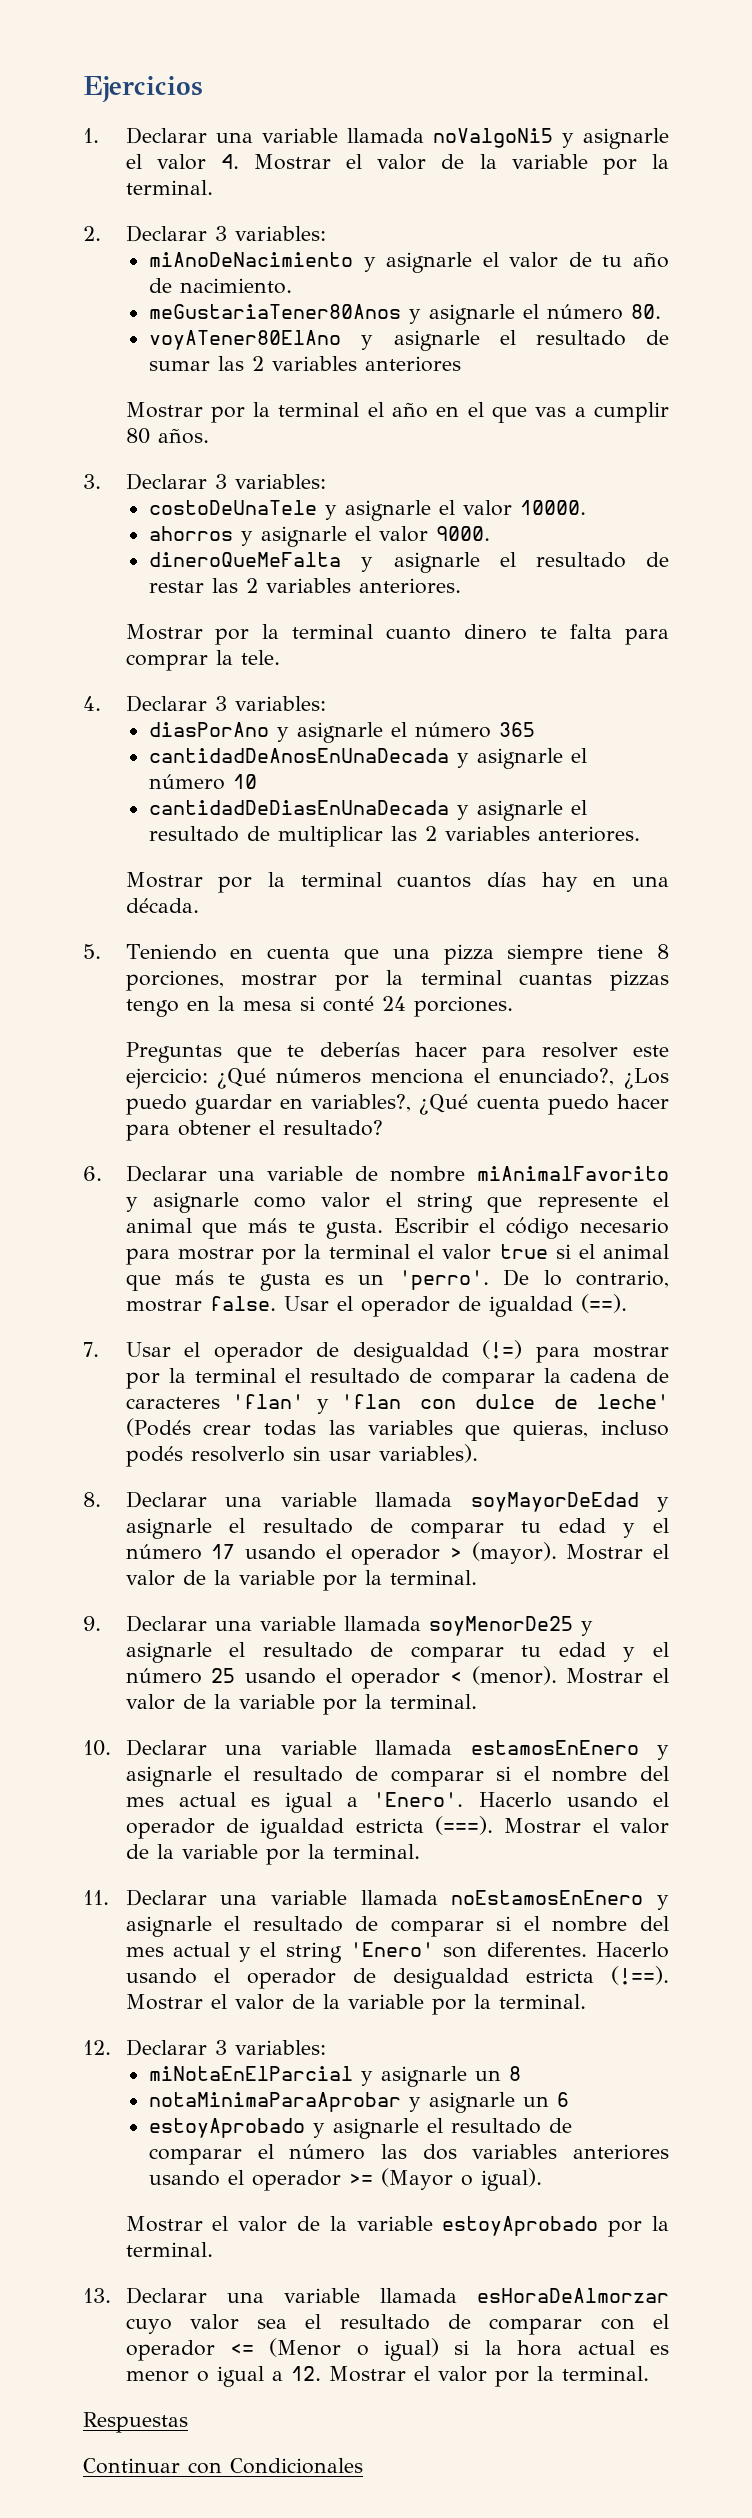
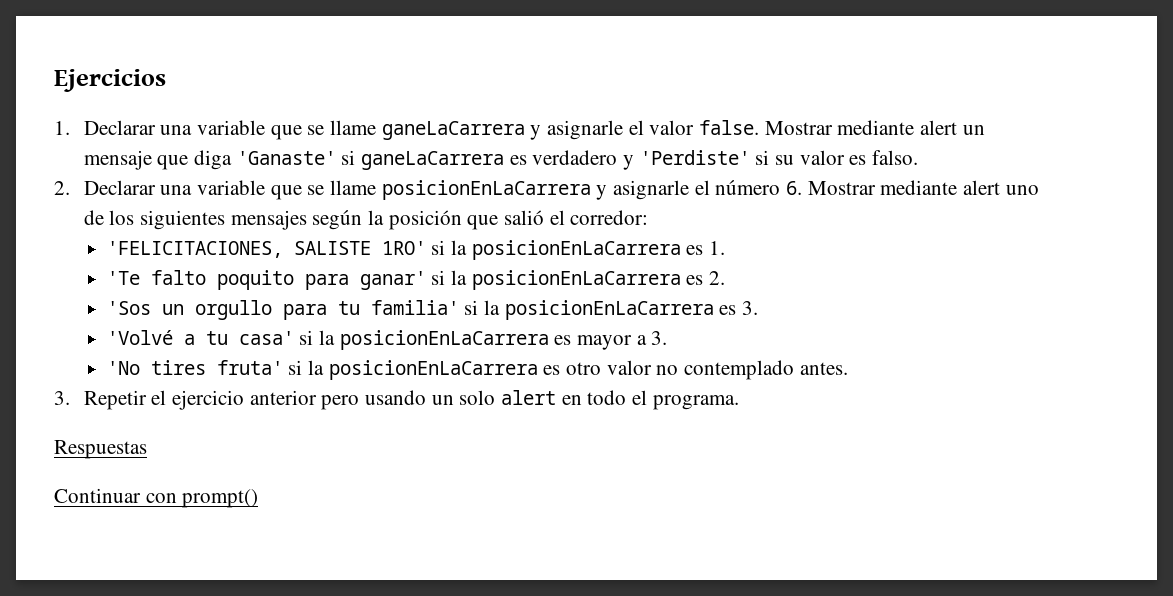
[346,128,669,149] [125,154,670,175] [125,180,213,195] [83,225,326,242] [149,252,669,273] [149,278,293,294] [149,304,662,325] [149,330,669,351] [149,356,462,372] [125,402,669,423] [125,428,209,444] [83,473,326,490] [149,500,587,521] [149,526,491,547] [149,552,669,573] [149,578,462,594] [125,624,670,645] [125,650,280,671] [83,695,326,712] [149,722,536,743] [149,748,588,769] [149,774,258,790] [149,800,588,821] [149,826,641,847] [125,872,670,893] [125,898,199,913] [83,944,670,965] [125,970,669,991] [125,996,513,1017] [125,1042,669,1063] [125,1068,670,1089] [125,1094,669,1115] [125,1120,383,1141] [83,1165,669,1182] [125,1192,670,1213] [125,1217,670,1239] [125,1244,670,1265] [125,1269,670,1291] [125,1294,627,1317] [83,1340,669,1363] [125,1368,670,1389] [125,1394,669,1414] [125,1418,669,1441] [125,1444,478,1467] [83,1491,669,1512] [125,1518,670,1539] [125,1542,670,1565] [125,1570,477,1591] [83,1615,593,1636] [125,1642,670,1663] [125,1666,670,1689] [125,1694,477,1715] [83,1739,669,1760] [125,1766,670,1787] [125,1792,670,1813] [125,1816,669,1839] [125,1844,420,1865] [83,1889,670,1910] [125,1916,670,1937] [125,1942,670,1963] [125,1966,669,1989] [125,1994,586,2015] [83,2039,326,2056] [149,2066,522,2087] [149,2092,570,2113] [149,2118,573,2139] [149,2144,669,2165] [149,2168,543,2191] [125,2216,670,2237] [125,2242,213,2257] [83,2287,670,2304] [125,2314,670,2335] [125,2338,670,2361] [125,2366,649,2387] llamada noValgoNi5 y asignarle el valor 4. Mostrar el valor de la variable por la terminal. // 2. Declarar 3 variables: // miAnoDeNacimiento y asignarle el valor de tu año de nacimiento. // meGustariaTener80Anos y asignarle el número 80. // voyATener80ElAno y asignarle el resultado de sumar las 2 variables anteriores // Mostrar por la terminal el año en el que vas a cumplir 80 años. // 3. Declarar 3 variables: // costoDeUnaTele y asignarle el valor 10000. // ahorros y asignarle el valor 9000. // dineroQueMeFalta y asignarle el resultado de restar las 2 variables anteriores. // Mostrar por la terminal cuanto dinero te falta para comprar la tele. // 4. Declarar 3 variables: // diasPorAno y asignarle el número 365 // cantidadDeAnosEnUnaDecada y asignarle el número 10 // cantidadDeDiasEnUnaDecada y asignarle el resultado de multiplicar las 2 variables anteriores. // Mostrar por la terminal cuantos días hay en una década. // 5. Teniendo en cuenta que una pizza siempre tiene 8 porciones, mostrar por la terminal cuantas pizzas tengo en la mesa si conté 24 porciones. // Preguntas que te deberías hacer para resolver este ejercicio: ¿Qué números menciona el enunciado?, ¿Los puedo guardar en variables?, ¿Qué cuenta puedo hacer para obtener el resultado? // 6. Declarar una variable de nombre miAnimalFavorito y asignarle como valor el string que represente el animal que más te gusta. Escribir el código necesario para mostrar por la terminal el valor true si el animal que más te gusta es un 'perro'. De lo contrario, mostrar false. Usar el operador de igualdad (==). // 7. Usar el operador de desigualdad (!=) para mostrar por la terminal el resultado de comparar la cadena de caracteres 'flan' y 'flan con dulce de leche' (Podés crear todas las variables que quieras, incluso podés resolverlo sin usar variables). // 8. Declarar una variable llamada soyMayorDeEdad y asignarle el resultado de comparar tu edad y el número 17 usando el operador > (mayor). Mostrar el valor de la variable por la terminal. // 9. Declarar una variable llamada soyMenorDe25 y asignarle el resultado de comparar tu edad y el número 25 usando el operador < (menor). Mostrar el valor de la variable por la terminal. // 10. Declarar una variable llamada estamosEnEnero y asignarle el resultado de comparar si el nombre del mes actual es igual a 'Enero'. Hacerlo usando el operador de igualdad estricta (===). Mostrar el valor de la variable por la terminal. // 11. Declarar una variable llamada noEstamosEnEnero y asignarle el resultado de comparar si el nombre del mes actual y el string 'Enero' son diferentes. Hacerlo usando el operador de desigualdad estricta (!==). Mostrar el valor de la variable por la terminal. // 12. Declarar 3 variables: // miNotaEnElParcial y asignarle un 8 // notaMinimaParaAprobar y asignarle un 6 // estoyAprobado y asignarle el resultado de comparar el número las dos variables anteriores usando el operador >= (Mayor o igual). // Mostrar el valor de la variable estoyAprobado por la terminal. // 13. Declarar una variable llamada esHoraDeAlmorzar cuyo valor sea el resultado de comparar con el operador <= (Menor o igual) si la hora actual es menor o igual a 12. Mostrar el valor por la terminal. -> [270,120,985,140] [83,150,918,170] [54,180,1039,200] [83,210,649,230] [106,240,725,260] [106,270,725,290] [106,300,758,320] [106,330,668,350] [106,360,848,380] [54,390,739,410] que se llame ganeLaCarrera y asignarle el valor false. Mostrar mediante alert un mensaje que diga 'Ganaste' si ganeLaCarrera es verdadero y 'Perdiste' si su valor es falso. // 2. Declarar una variable que se llame posicionEnLaCarrera y asignarle el número 6. Mostrar mediante alert uno de los siguientes mensajes según la posición que salió el corredor: // 'FELICITACIONES, SALISTE 1RO' si la posicionEnLaCarrera es 1. // 'Te falto poquito para ganar' si la posicionEnLaCarrera es 2. // 'Sos un orgullo para tu familia' si la posicionEnLaCarrera es 3. // 'Volvé a tu casa' si la posicionEnLaCarrera es mayor a 3. // 'No tires fruta' si la posicionEnLaCarrera es otro valor no contemplado antes. // 3. Repetir el ejercicio anterior pero usando un solo alert en todo el programa.
[230,2458,363,2474] Condicionales -> [182,489,259,508] prompt()

